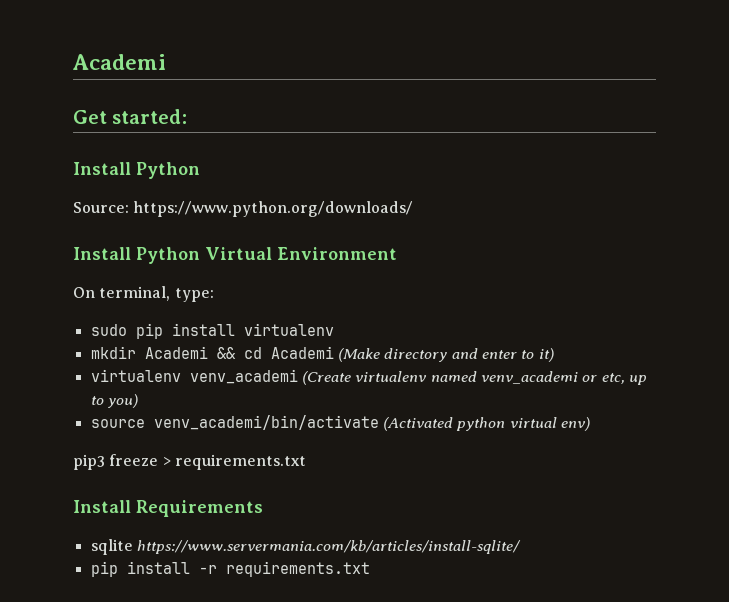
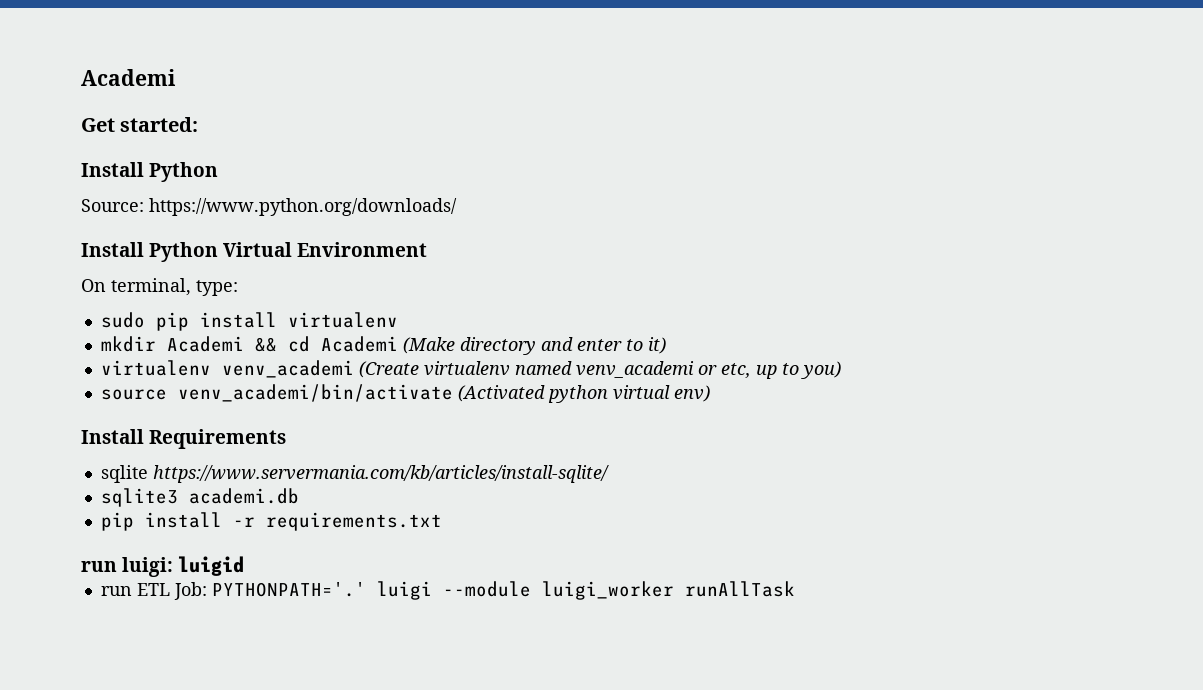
[73,454,306,470] // pip3 freeze > requirements.txt -> (710, 393) none
(521, 547) none -> [100,488,299,507] // sqlite3 academi.db
(370, 569) none -> [81,556,245,577] [100,581,795,600] // run luigi: luigid // run ETL Job: PYTHONPATH='.' luigi --module luigi_worker runAllTask

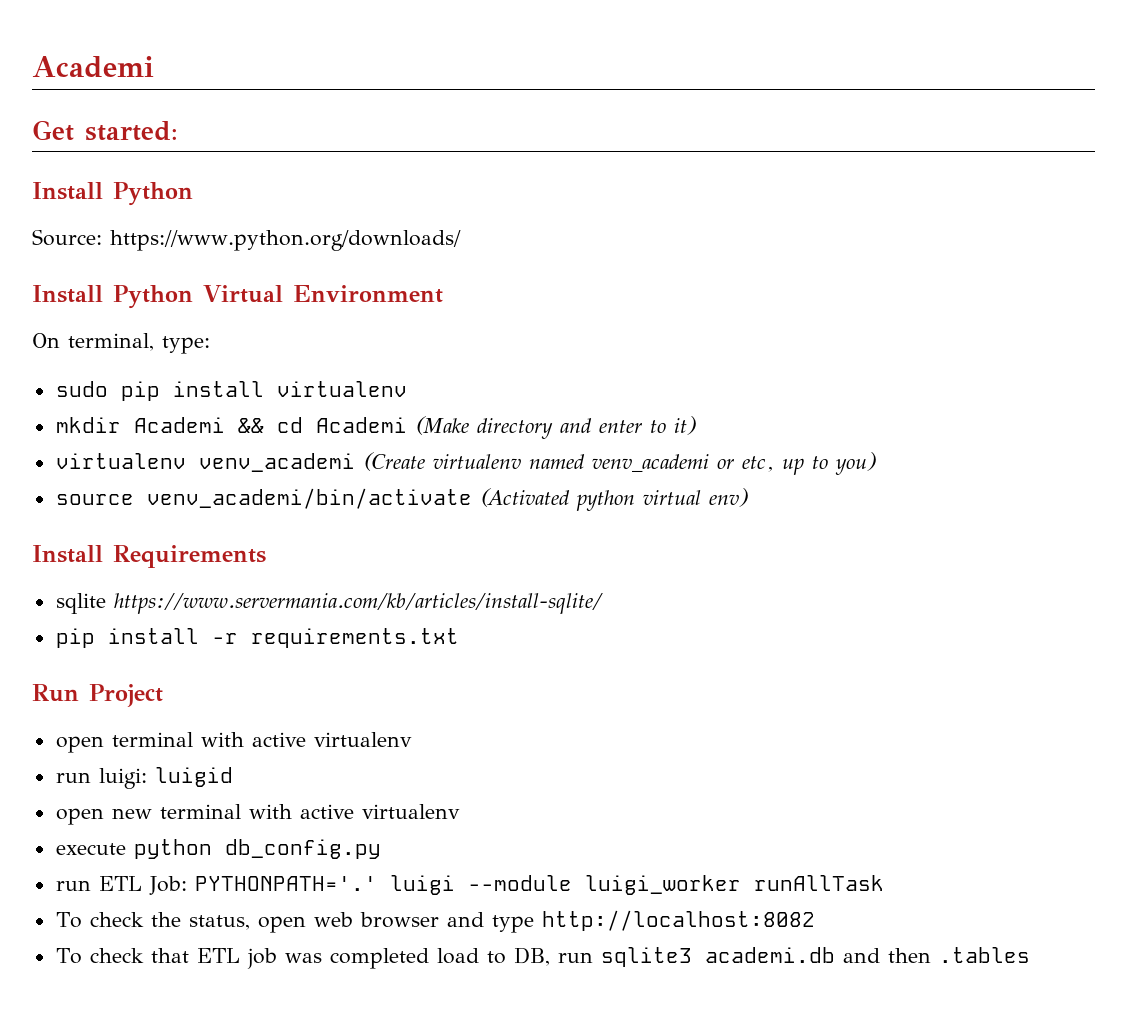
[100,488,299,507] // sqlite3 academi.db -> (603, 603) none
[81,556,245,577] run luigi: luigid -> [32,684,163,707] [55,732,412,753] [55,767,233,789] [55,804,460,825] [55,839,381,859] Run Project // open terminal with active virtualenv // run luigi: luigid // open new terminal with active virtualenv // execute python db_config.py
(795, 589) none -> [55,910,815,933] [55,947,1030,969] // To check the status, open web browser and type http://localhost:8082 // To check that ETL job was completed load to DB, run sqlite3 academi.db and then .tables

